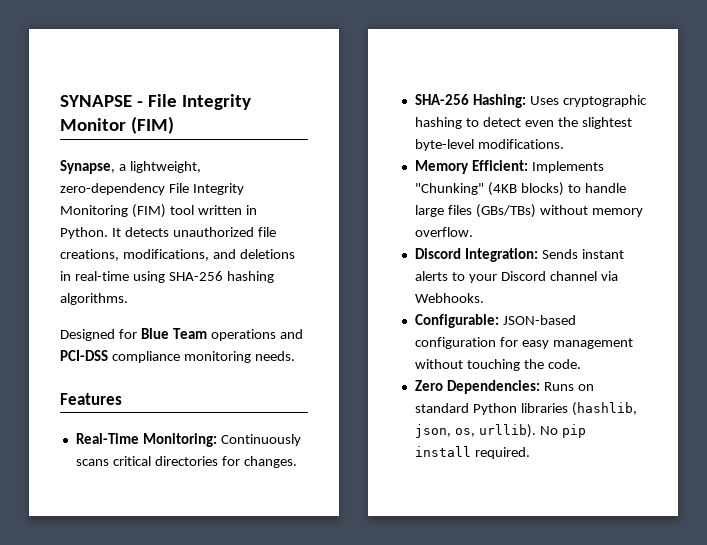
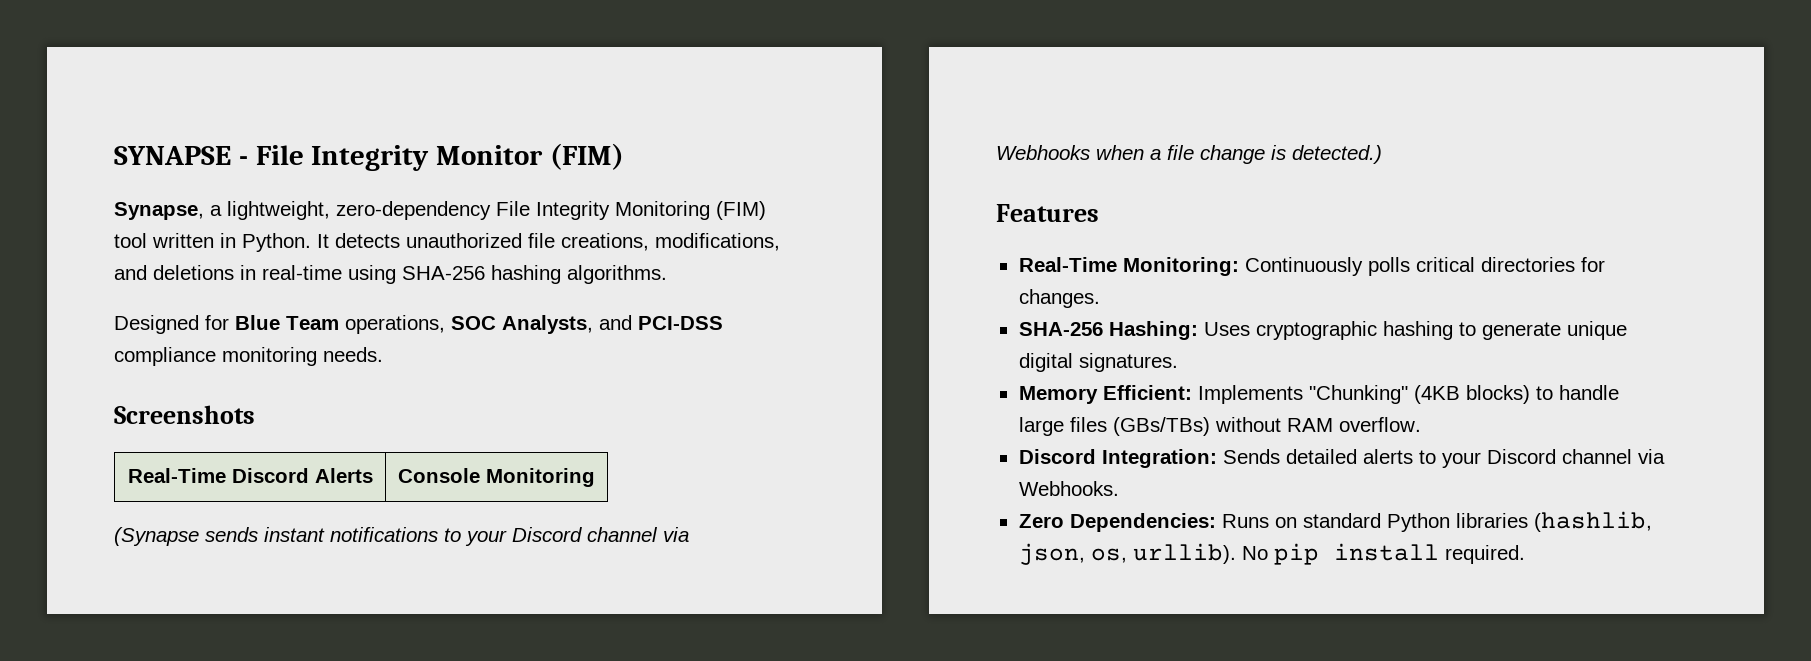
[210,329,276,341] operations -> [345,315,593,334] operations, SOC Analysts,
(295, 356) none -> [114,405,255,424] [127,468,373,483] [398,468,595,487] [114,527,689,546] [996,145,1382,164] // Screenshots // Real-Time Discord Alerts | Console Monitoring // (Synapse sends instant notifications to your Discord channel via Webhooks when a file change is detected.)
[75,459,109,466] scans -> [1367,257,1410,276] polls
[482,117,632,129] [414,139,564,151] detect even the slightest byte-level modifications. -> [1481,321,1627,340] [1018,353,1178,372] generate unique digital signatures.
[591,208,643,217] memory -> [1286,418,1333,432] RAM
[581,249,624,259] instant -> [1285,449,1357,464] detailed
[414,314,576,328] [414,337,633,349] [414,359,581,371] // Configurable: JSON-based configuration for easy management without touching the code. -> (1119, 488) none

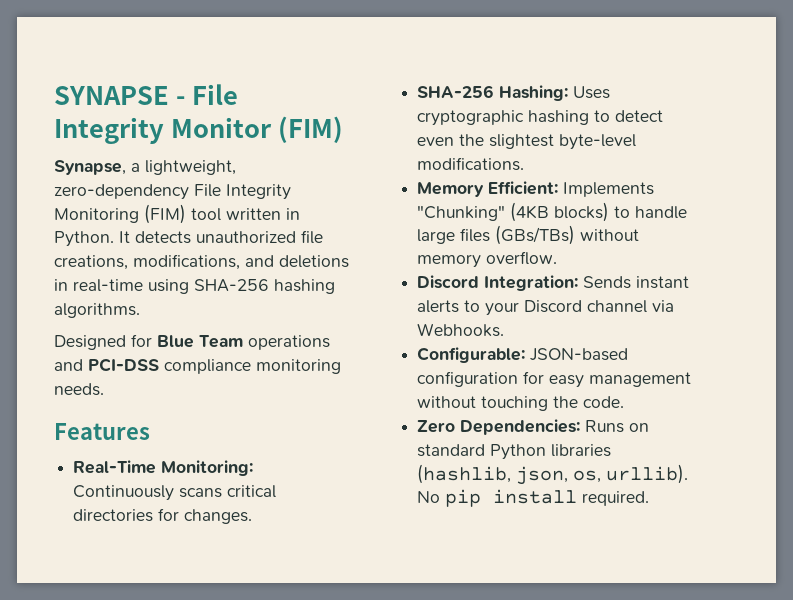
[345,315,593,334] operations, SOC Analysts, -> [248,335,330,350] operations
[114,405,255,424] [127,468,373,483] [398,468,595,487] [114,527,689,546] [996,145,1382,164] // Screenshots // Real-Time Discord Alerts | Console Monitoring // (Synapse sends instant notifications to your Discord channel via Webhooks when a file change is detected.) -> (104, 389) none
[1367,257,1410,276] polls -> [179,488,223,498] scans
[1481,321,1627,340] [1018,353,1178,372] generate unique digital signatures. -> [615,110,664,122] [417,134,637,150] [417,157,525,171] detect even the slightest byte-level modifications.
[1286,418,1333,432] RAM -> [417,254,482,268] memory
[1285,449,1357,464] detailed -> [636,276,690,289] instant
(1119, 488) none -> [417,347,629,363] [417,371,692,388] [417,396,625,411] // Configurable: JSON-based configuration for easy management without touching the code.

